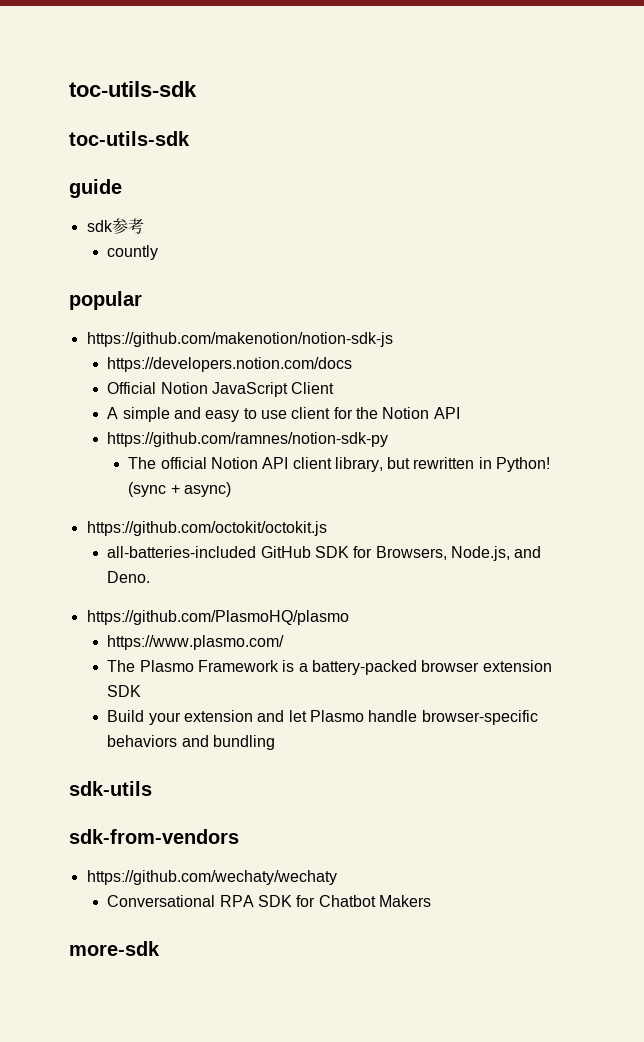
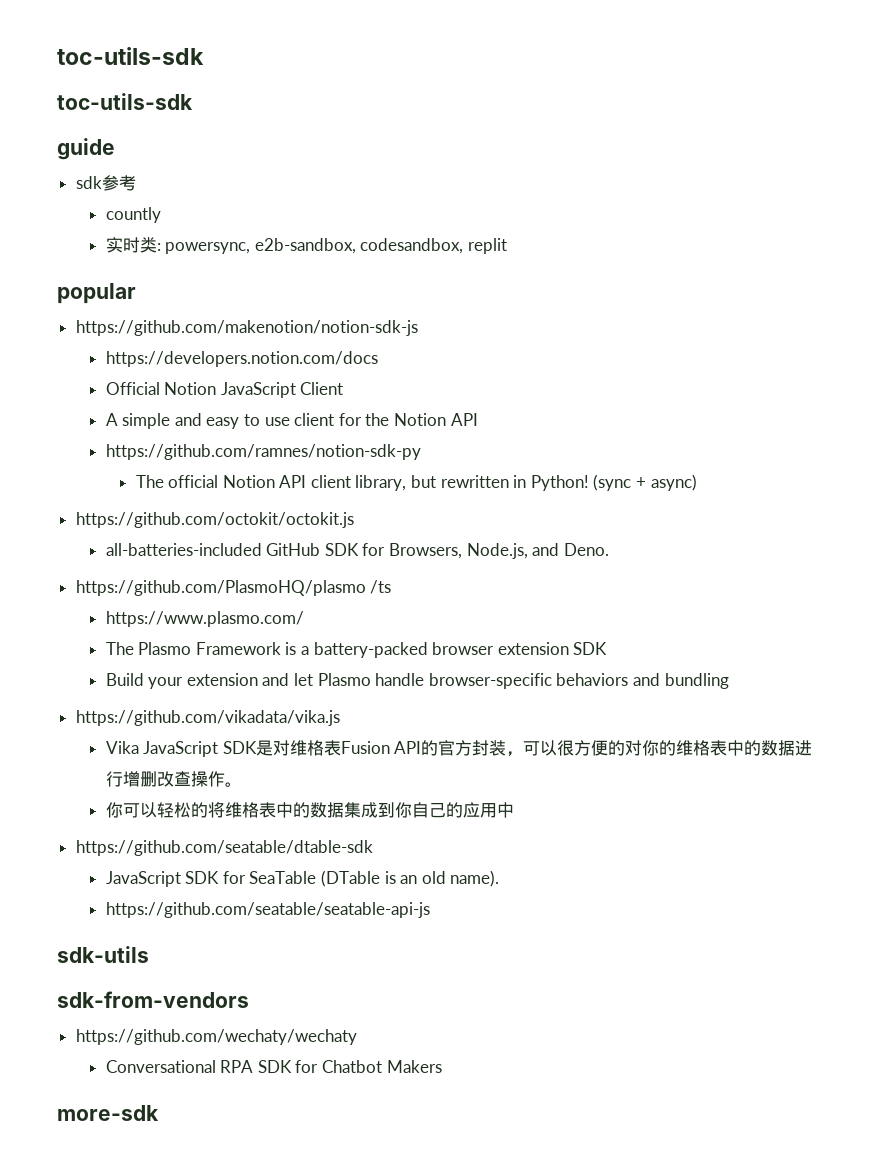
(159, 252) none -> [105,237,507,254] // 实时类: powersync, e2b-sandbox, codesandbox, replit
(349, 617) none -> [370,580,392,594] /ts
(276, 742) none -> [75,710,340,726] [105,740,813,757] [105,771,242,787] [105,802,514,818] [75,840,373,856] [105,870,500,887] [105,902,430,918] // https://github.com/vikadata/vika.js // Vika JavaScript SDK是对维格表Fusion API的官方封装，可以很方便的对你的维格表中的数据进行增删改查操作。 // 你可以轻松的将维格表中的数据集成到你自己的应用中 // https://github.com/seatable/dtable-sdk // JavaScript SDK for SeaTable (DTable is an old name). // https://github.com/seatable/seatable-api-js

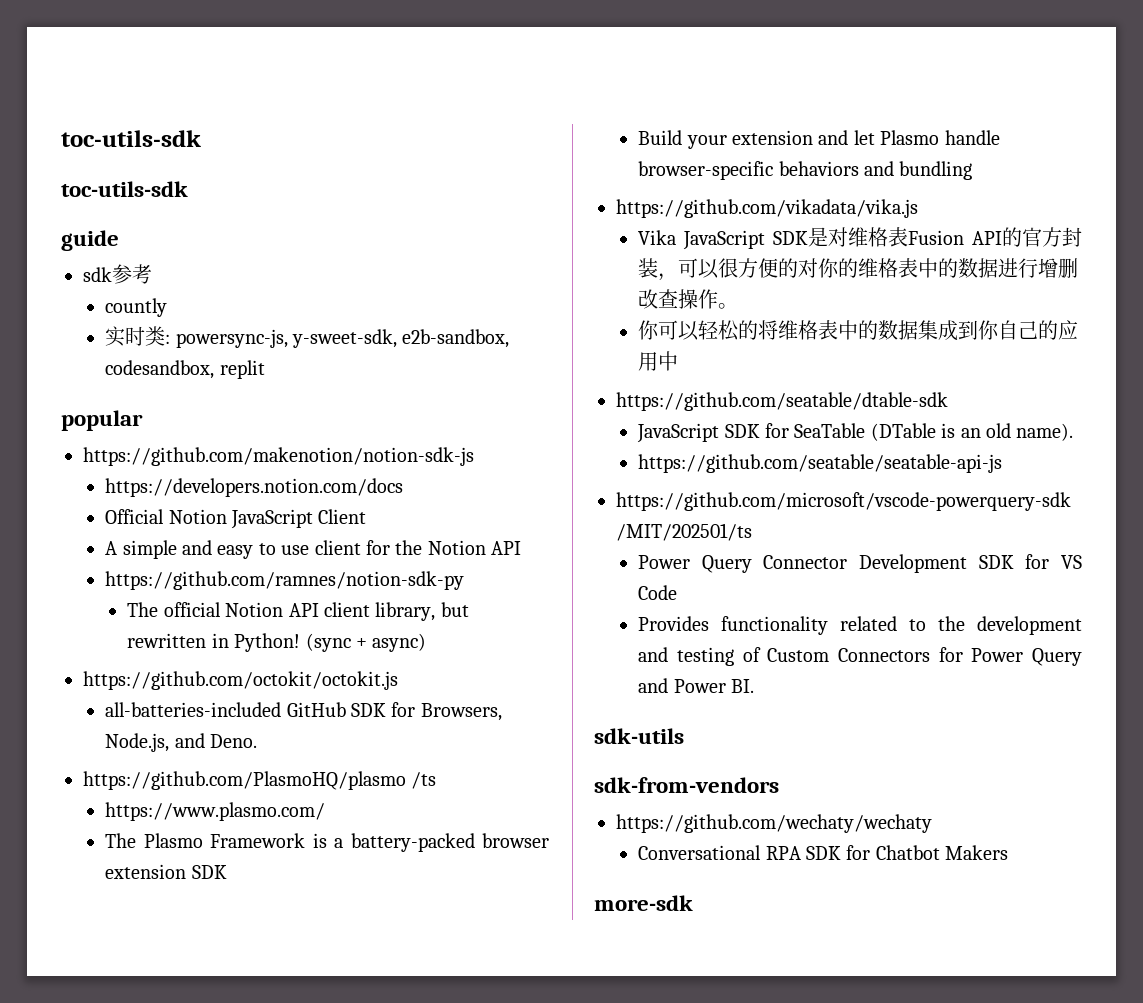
[165,242,251,254] powersync, -> [175,329,398,348] powersync-js, y-sweet-sdk,
(430, 910) none -> [616,492,1071,511] [616,523,752,541] [638,554,1082,573] [638,585,678,600] [638,616,1082,635] [638,647,1082,666] [638,678,755,693] // https://github.com/microsoft/vscode-powerquery-sdk /MIT/202501/ts // Power Query Connector Development SDK for VS Code // Provides functionality related to the development and testing of Custom Connectors for Power Query and Power BI.

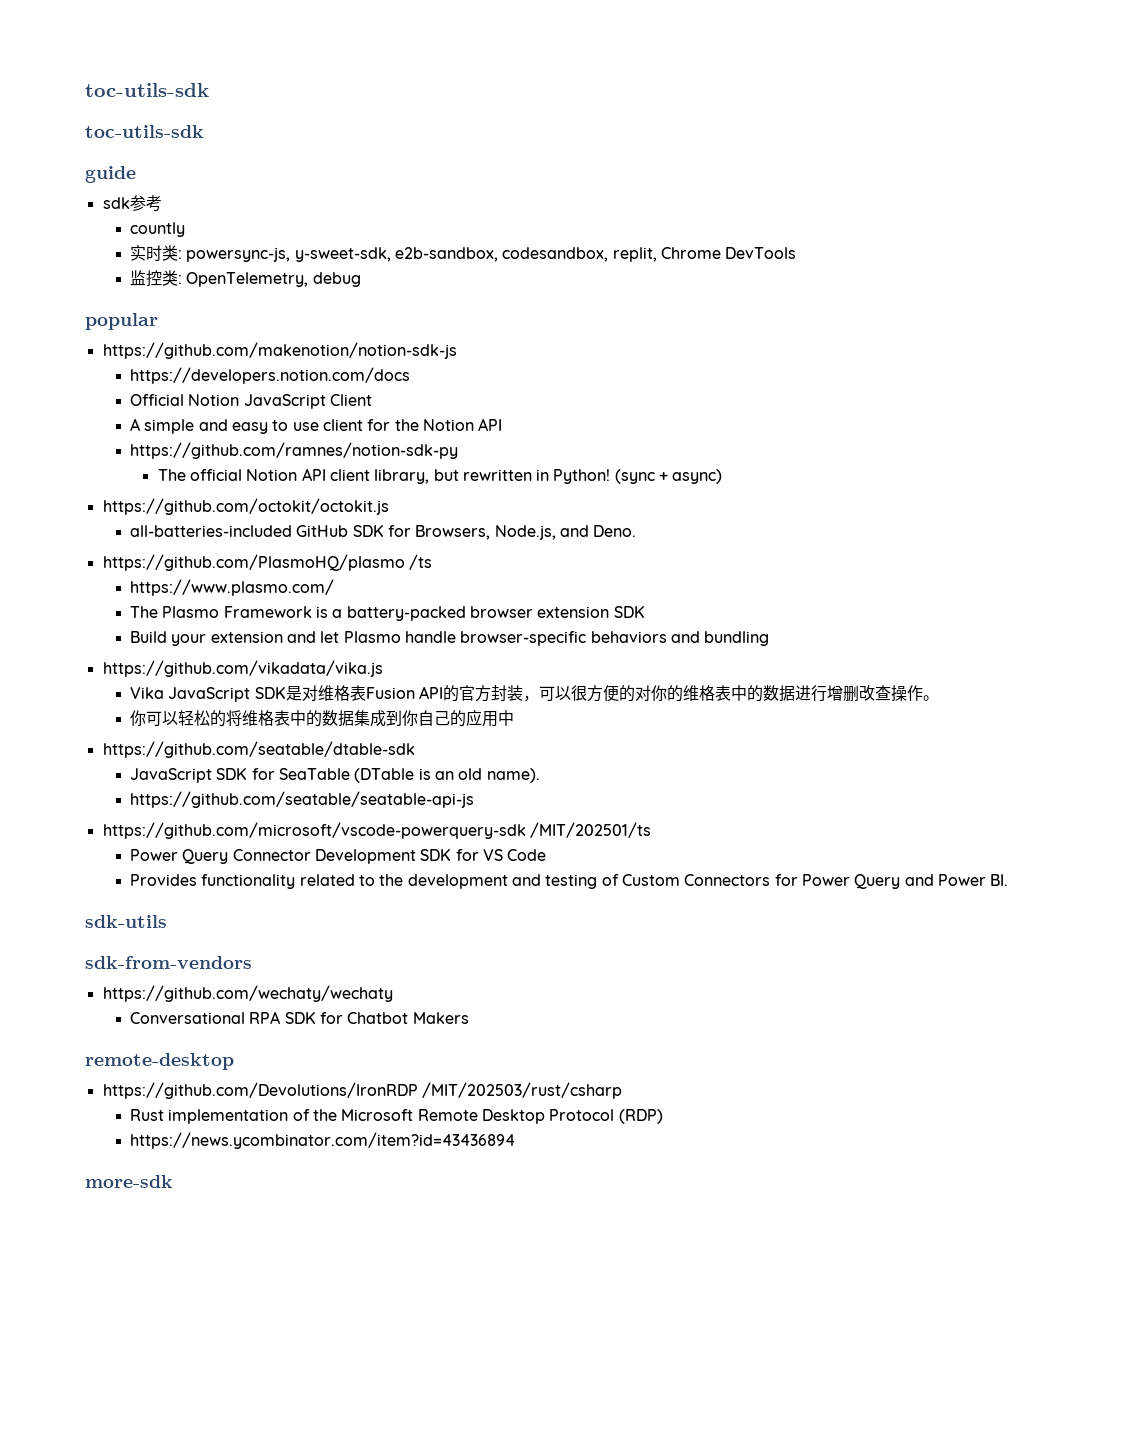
[219,360,265,379] replit -> [612,247,797,262] [130,270,361,287] replit, Chrome DevTools // 监控类: OpenTelemetry, debug
(1009, 852) none -> [85,1053,234,1070] [102,1082,622,1099] [130,1109,663,1124] [130,1132,516,1149] // remote-desktop // https://github.com/Devolutions/IronRDP /MIT/202503/rust/csharp // Rust implementation of the Microsoft Remote Desktop Protocol (RDP) // https://news.ycombinator.com/item?id=43436894

